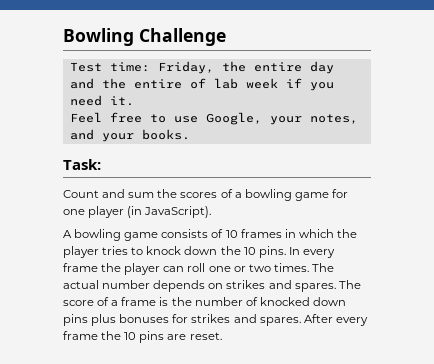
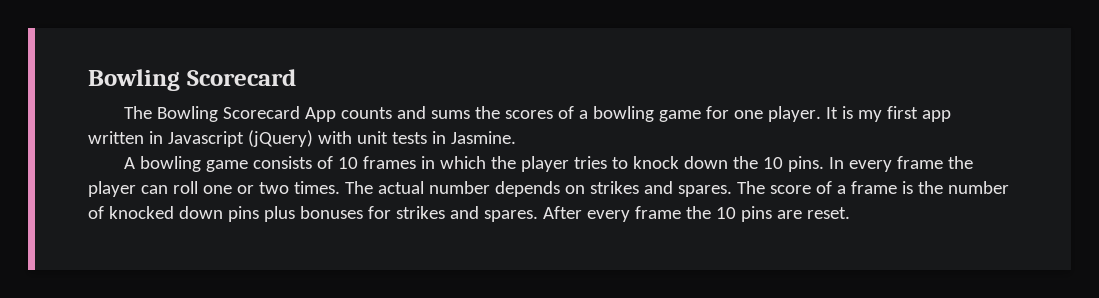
[63,28,226,46] [69,61,334,74] [69,78,334,91] [69,95,134,106] [69,112,358,125] [69,129,190,142] [63,159,101,170] [63,189,155,198] Bowling Challenge // Test time: Friday, the entire day and the entire of lab week if you need it. // Feel free to use Google, your notes, and your books. // Task: // Count and sum -> [88,69,296,91] [124,106,471,122] Bowling Scorecard // The Bowling Scorecard App counts and sums
[88,206,212,218] player (in JavaScript). -> [767,106,951,122] [88,130,516,147] player. It is my first app written in Javascript (jQuery) with unit tests in Jasmine.

